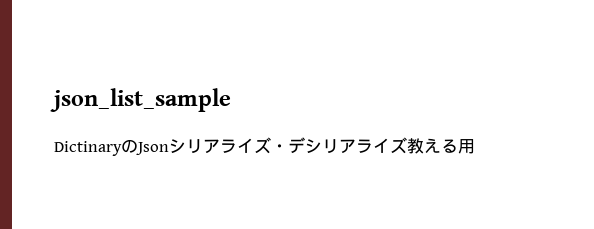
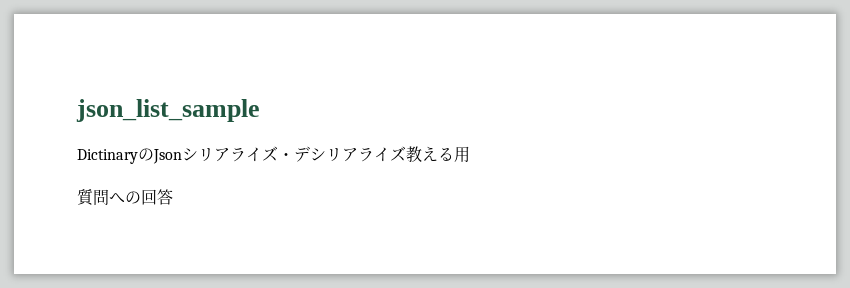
(475, 146) none -> [77,189,173,206] // 質問への回答

